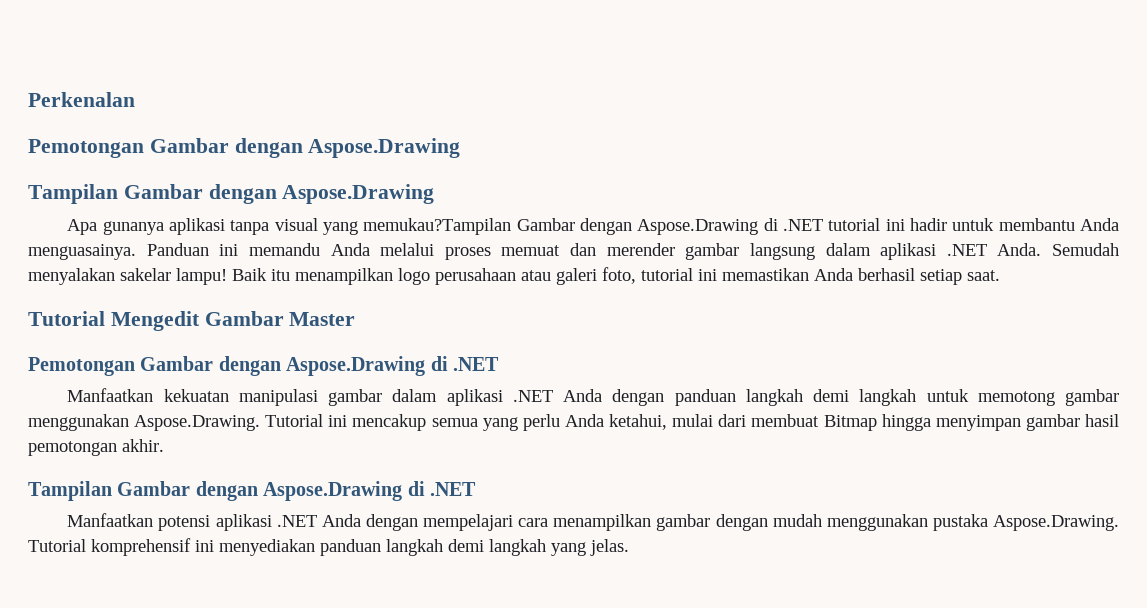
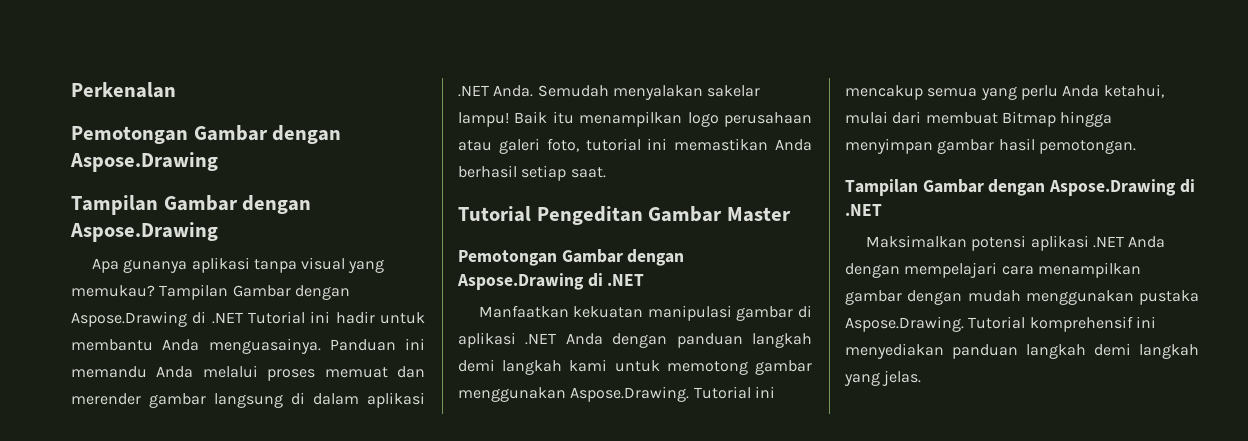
[363,218,881,235] memukau?Tampilan Gambar dengan Aspose.Drawing di .NET tutorial -> [71,284,350,300] [71,311,305,327] memukau? Tampilan Gambar dengan Aspose.Drawing di .NET Tutorial
(815, 251) none -> [291,392,305,405] di
[110,311,200,331] Mengedit -> [536,206,643,225] Pengeditan
[392,389,438,402] dalam -> [798,305,812,318] di
(917, 397) none -> [569,359,608,372] kami
[28,439,164,456] pemotongan akhir. -> [1038,140,1136,154] pemotongan.
[67,513,154,527] Manfaatkan -> [865,235,967,248] Maksimalkan

